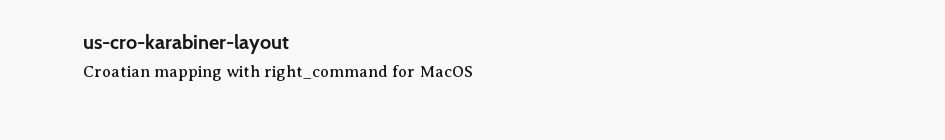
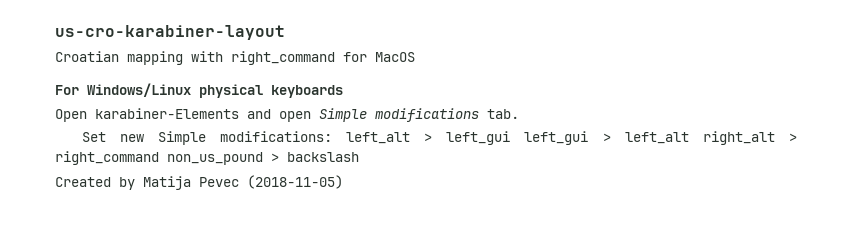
(473, 71) none -> [55,83,343,98] [55,108,519,122] [81,131,797,145] [55,151,359,165] [55,175,343,190] // For Windows/Linux physical keyboards // Open karabiner-Elements and open Simple modifications tab. // Set new Simple modifications: left_alt > left_gui left_gui > left_alt right_alt > right_command non_us_pound > backslash // Created by Matija Pevec (2018-11-05)

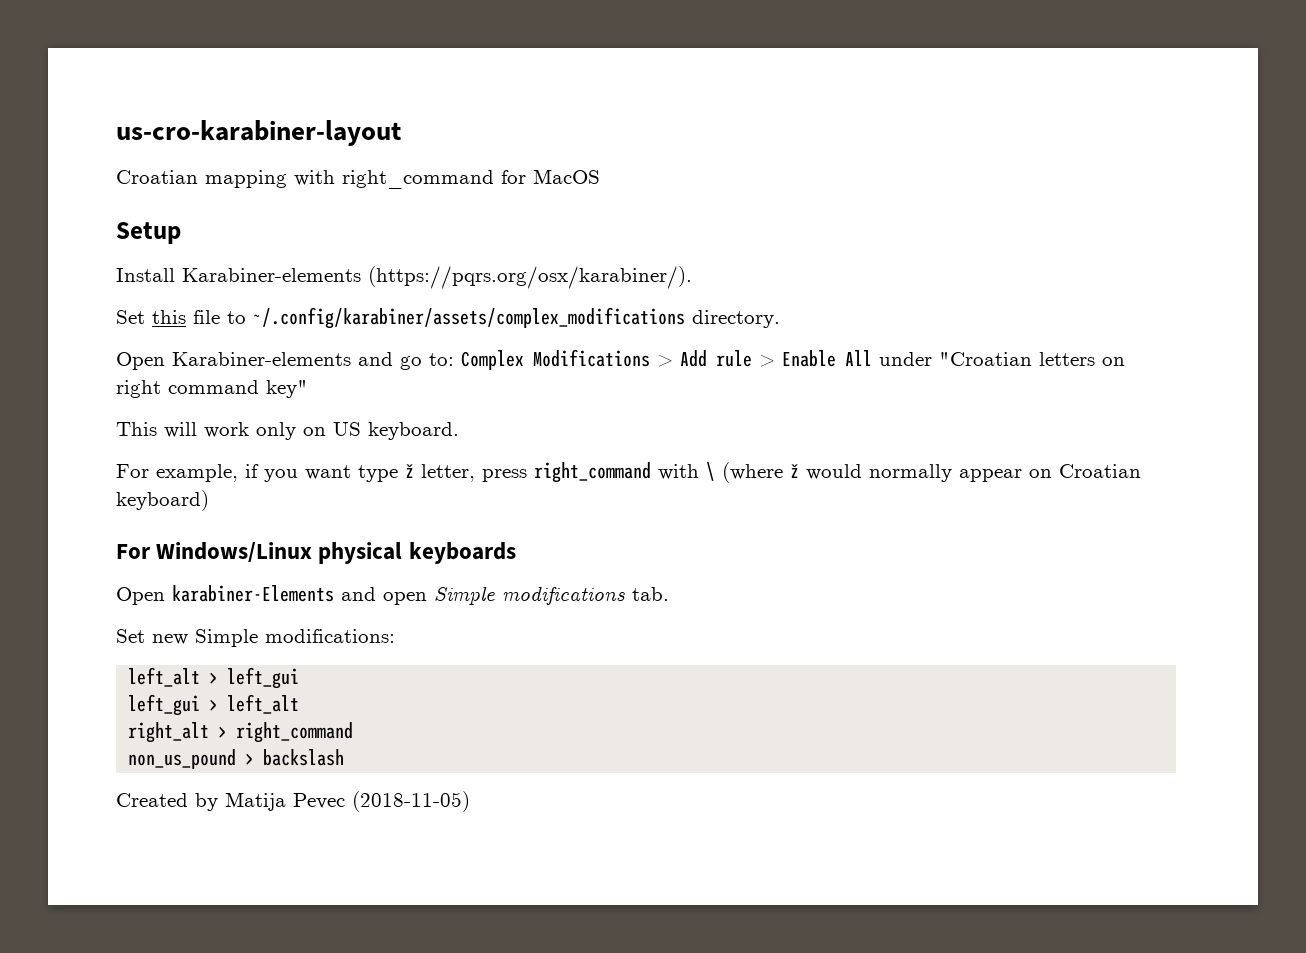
(415, 57) none -> [116,222,181,244] [116,266,692,289] [116,307,780,329] [116,349,1125,370] [116,380,308,398] [116,422,459,440] [116,462,1141,483] [116,490,209,511] // Setup // Install Karabiner-elements (https://pqrs.org/osx/karabiner/). // Set this file to ~/.config/karabiner/assets/complex_modifications directory. // Open Karabiner-elements and go to: Complex Modifications > Add rule > Enable All under "Croatian letters on right command key" // This will work only on US keyboard. // For example, if you want type ž letter, press right_command with \ (where ž would normally appear on Croatian keyboard)
(332, 136) none -> (395, 636) //
(511, 138) none -> (300, 678) //
(689, 138) none -> (300, 704) //
(159, 158) none -> (354, 732) //

